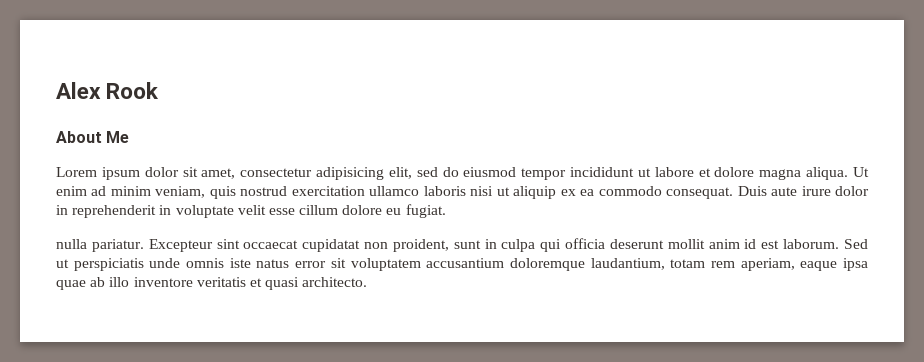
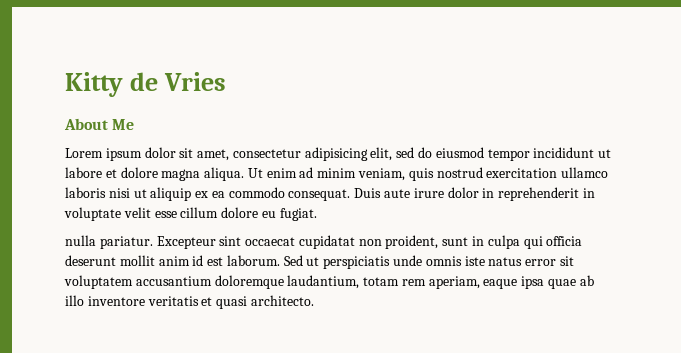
[56,82,160,99] Alex Rook -> [65,72,226,97] Kitty de Vries

